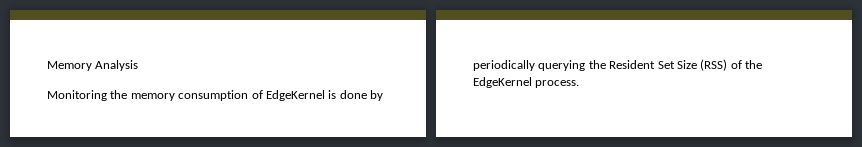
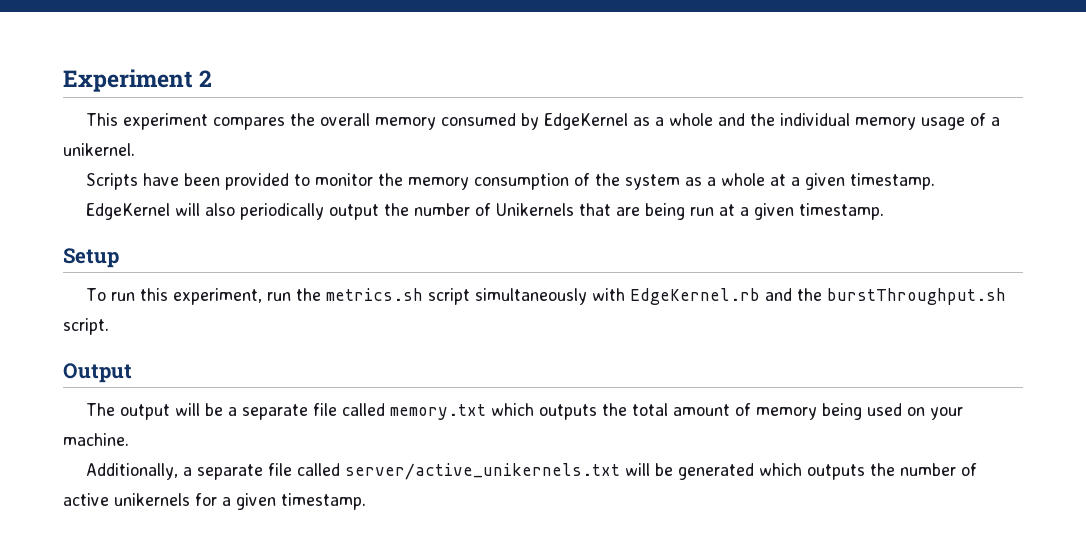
[47,60,139,71] [47,90,383,101] [473,59,762,71] [473,77,580,88] Memory Analysis // Monitoring the memory consumption of EdgeKernel is done by periodically querying the Resident Set Size (RSS) of the EdgeKernel process. -> [63,69,213,92] [86,113,1001,130] [63,143,135,156] [86,173,936,190] [86,203,885,220] [63,248,119,268] [86,288,1006,305] [63,318,109,335] [63,363,132,383] [86,403,964,420] [63,433,129,446] [86,463,978,480] [63,493,366,510] Experiment 2 // This experiment compares the overall memory consumed by EdgeKernel as a whole and the individual memory usage of a unikernel. // Scripts have been provided to monitor the memory consumption of the system as a whole at a given timestamp. // EdgeKernel will also periodically output the number of Unikernels that are being run at a given timestamp. // Setup // To run this experiment, run the metrics.sh script simultaneously with EdgeKernel.rb and the burstThroughput.sh script. // Output // The output will be a separate file called memory.txt which outputs the total amount of memory being used on your machine. // Additionally, a separate file called server/active_unikernels.txt will be generated which outputs the number of active unikernels for a given timestamp.

